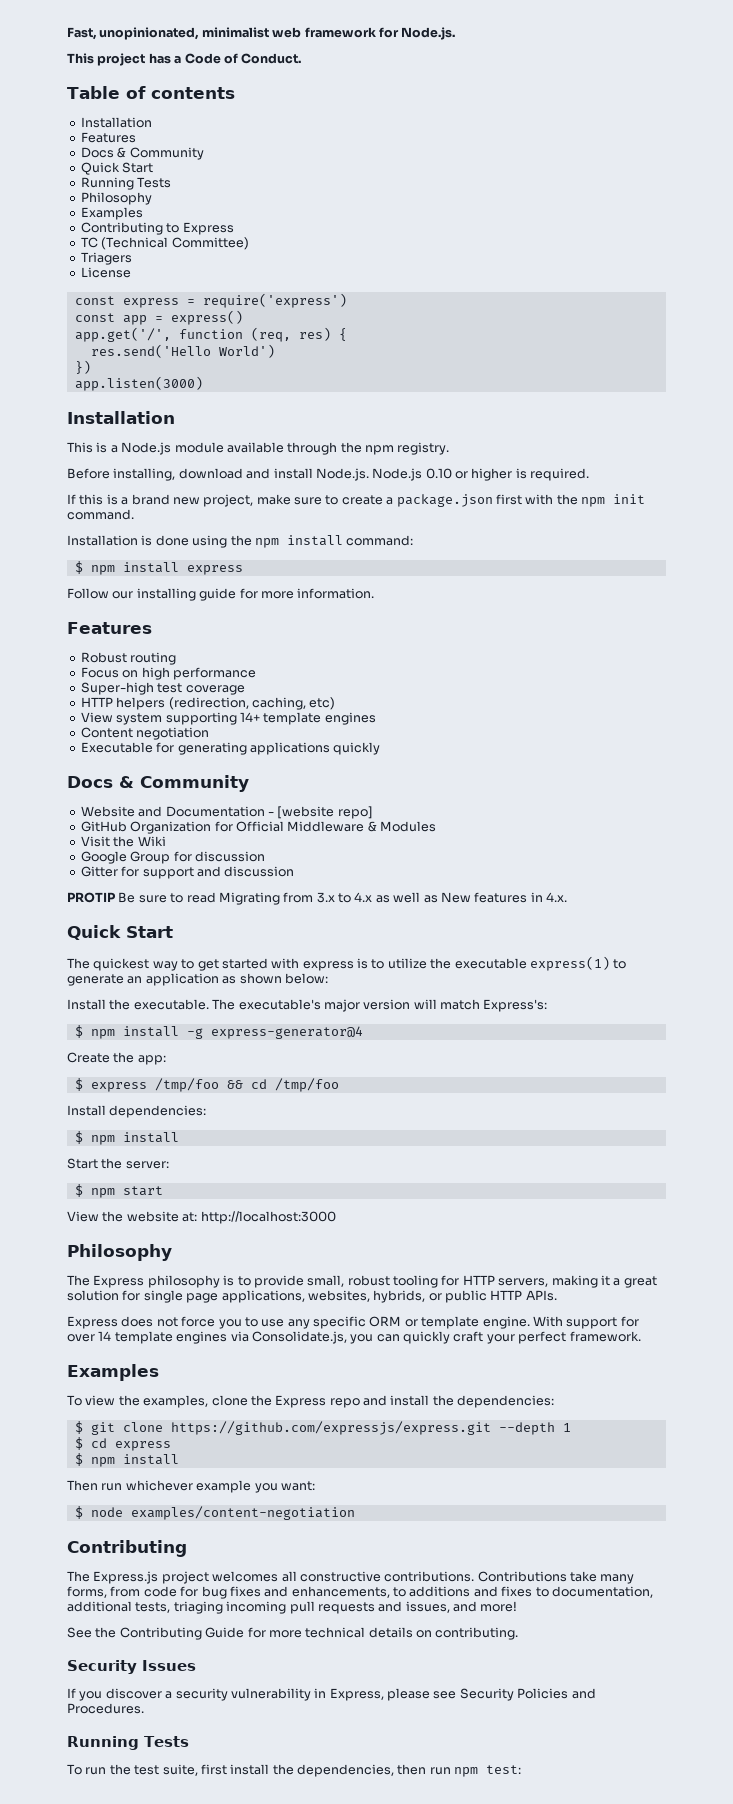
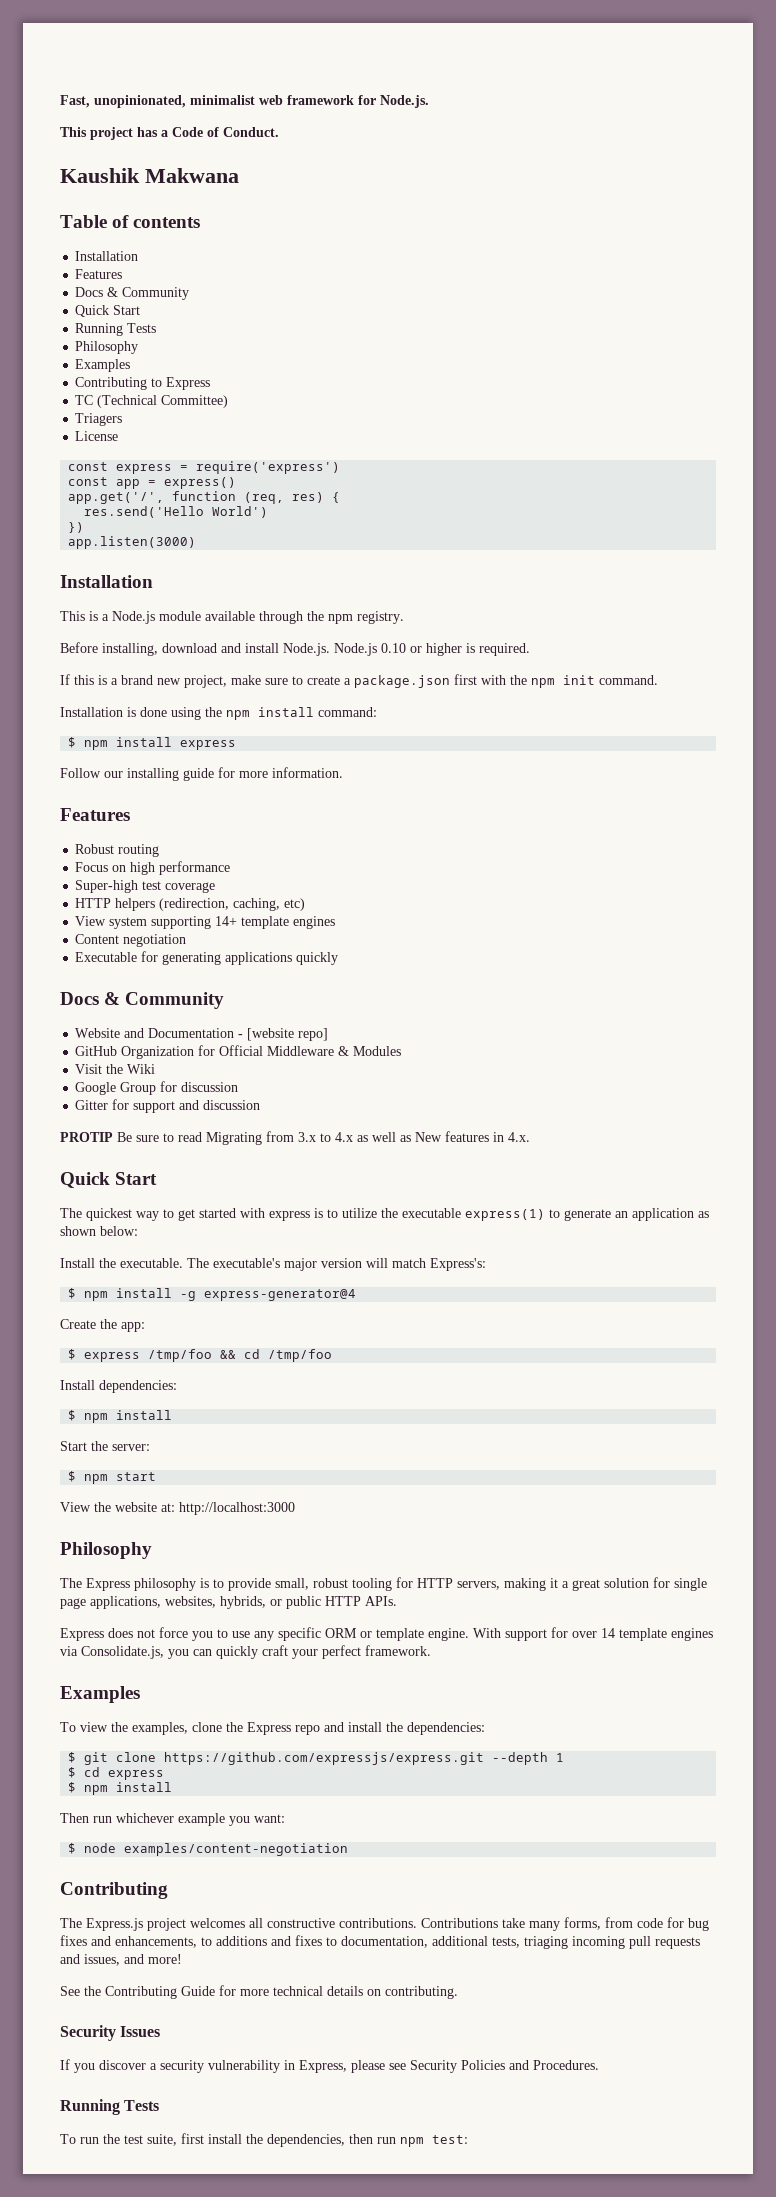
(302, 58) none -> [60,168,239,183] // Kaushik Makwana

